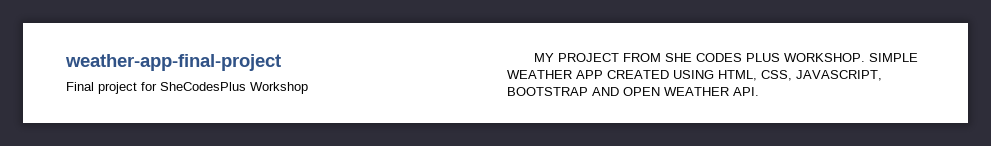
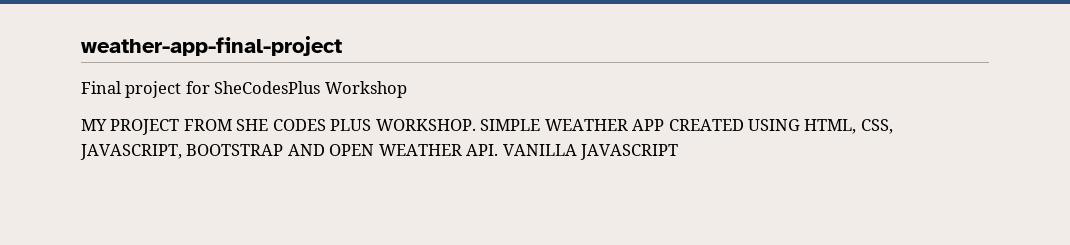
(759, 91) none -> [502,144,679,160] VANILLA JAVASCRIPT

